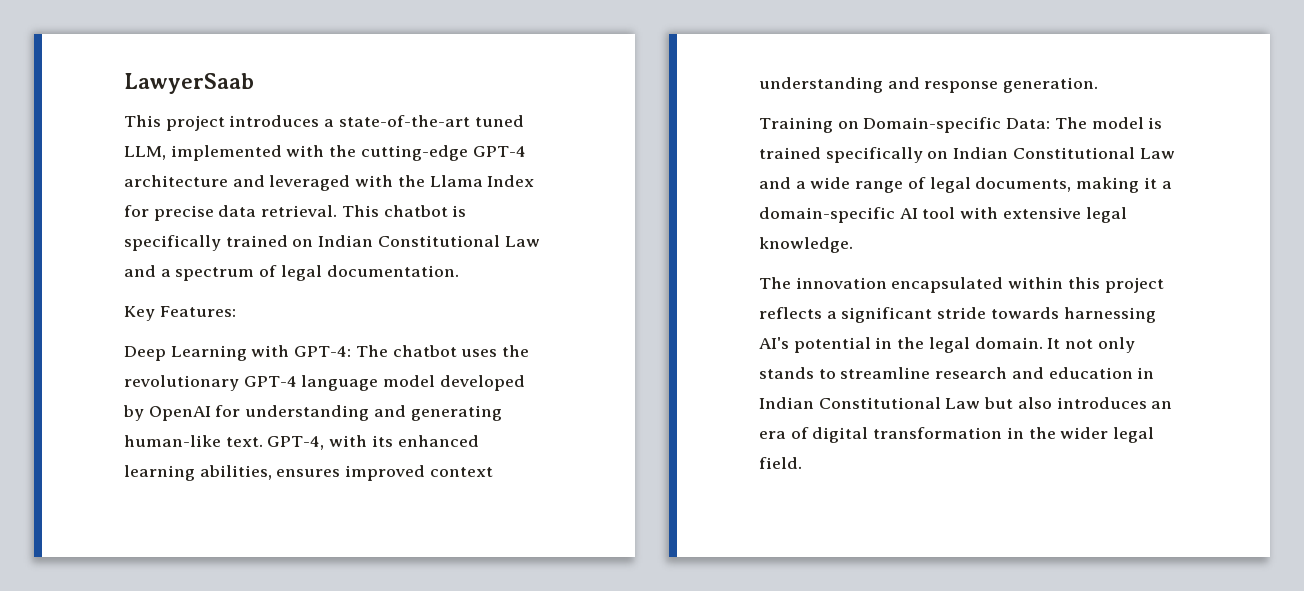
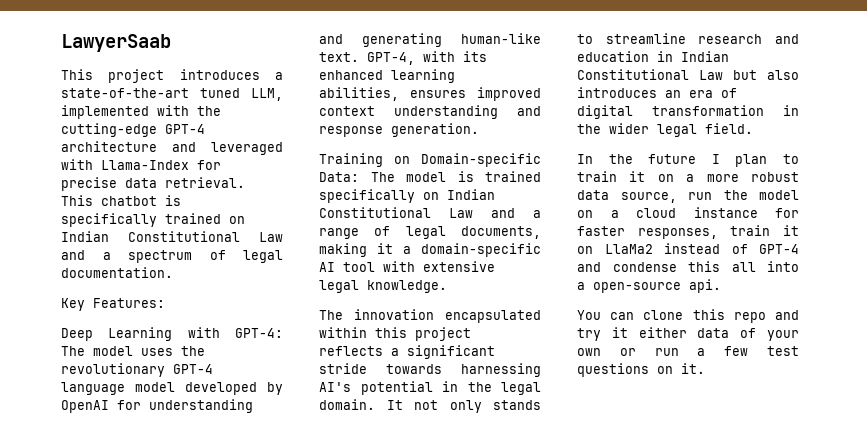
[397,175,535,187] the Llama Index -> [101,160,189,170] Llama-Index
[392,345,457,357] chatbot -> [93,346,133,356] model
[810,177,851,189] wide -> (541, 214) none
(802, 463) none -> [577,154,799,167] [577,171,799,182] [577,190,799,203] [577,207,799,218] [577,225,799,239] [577,243,799,254] [577,261,799,272] [577,279,721,293] [577,309,799,323] [577,327,799,341] [577,346,799,356] [577,363,705,377] // In the future I plan to train it on a more robust data source, run the model on a cloud instance for faster responses, train it on LlaMa2 instead of GPT-4 and condense this all into a open-source api. // You can clone this repo and try it either data of your own or run a few test questions on it.

